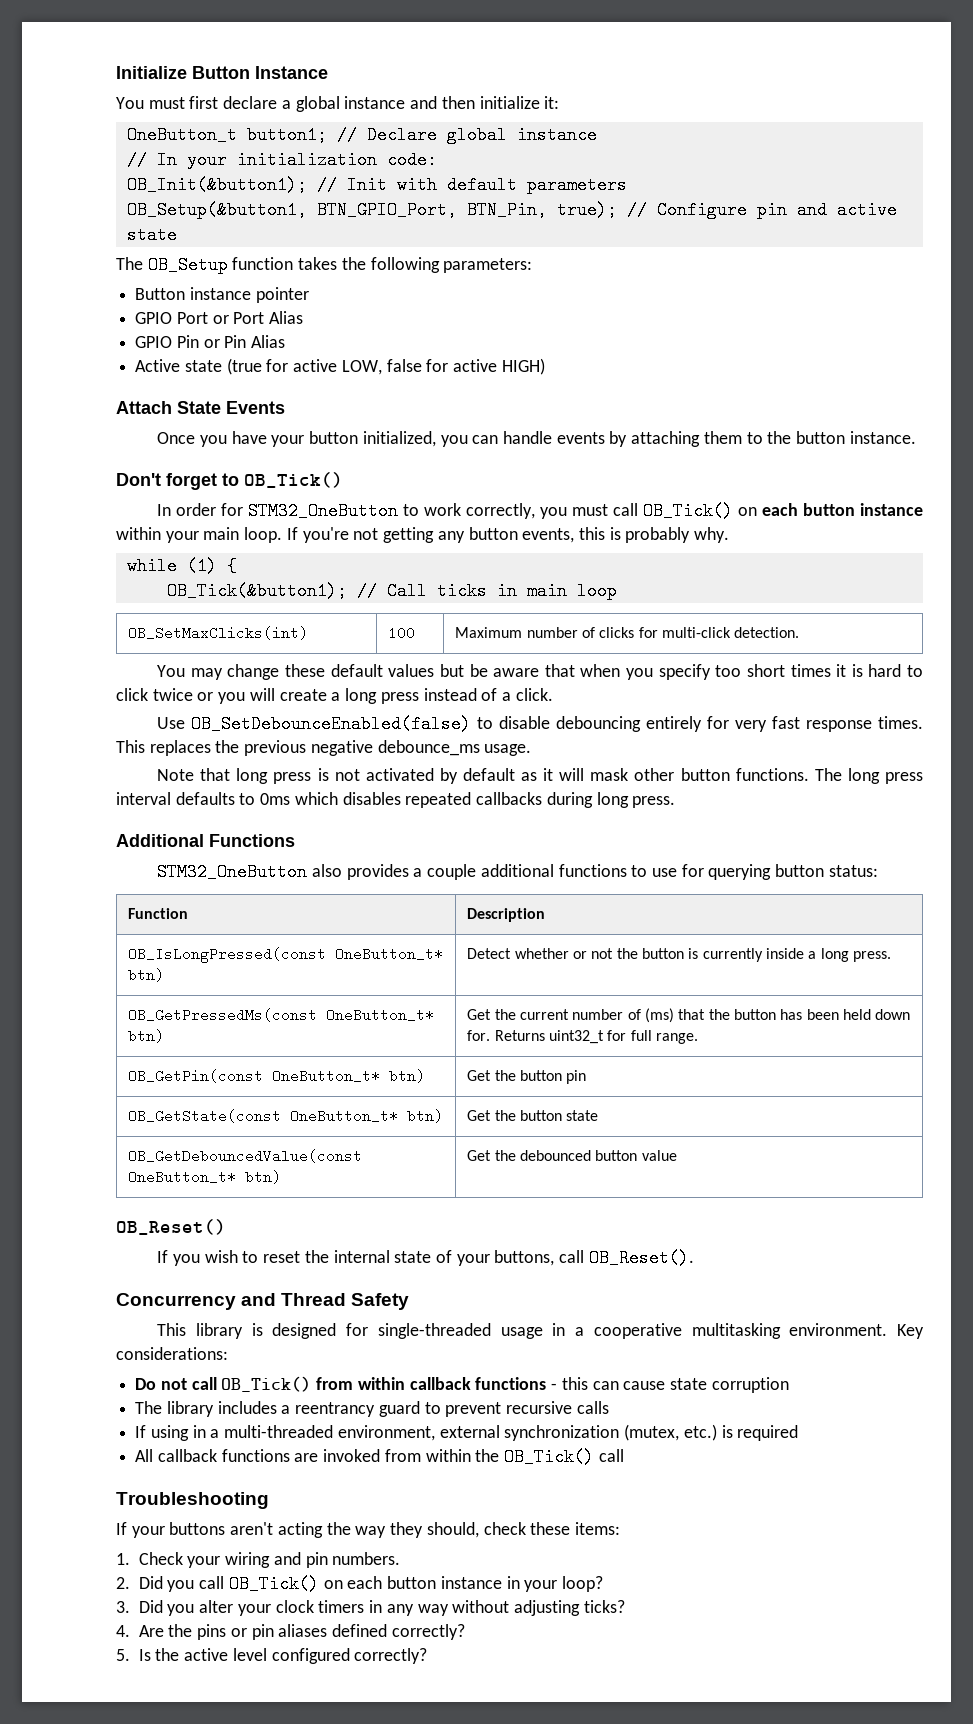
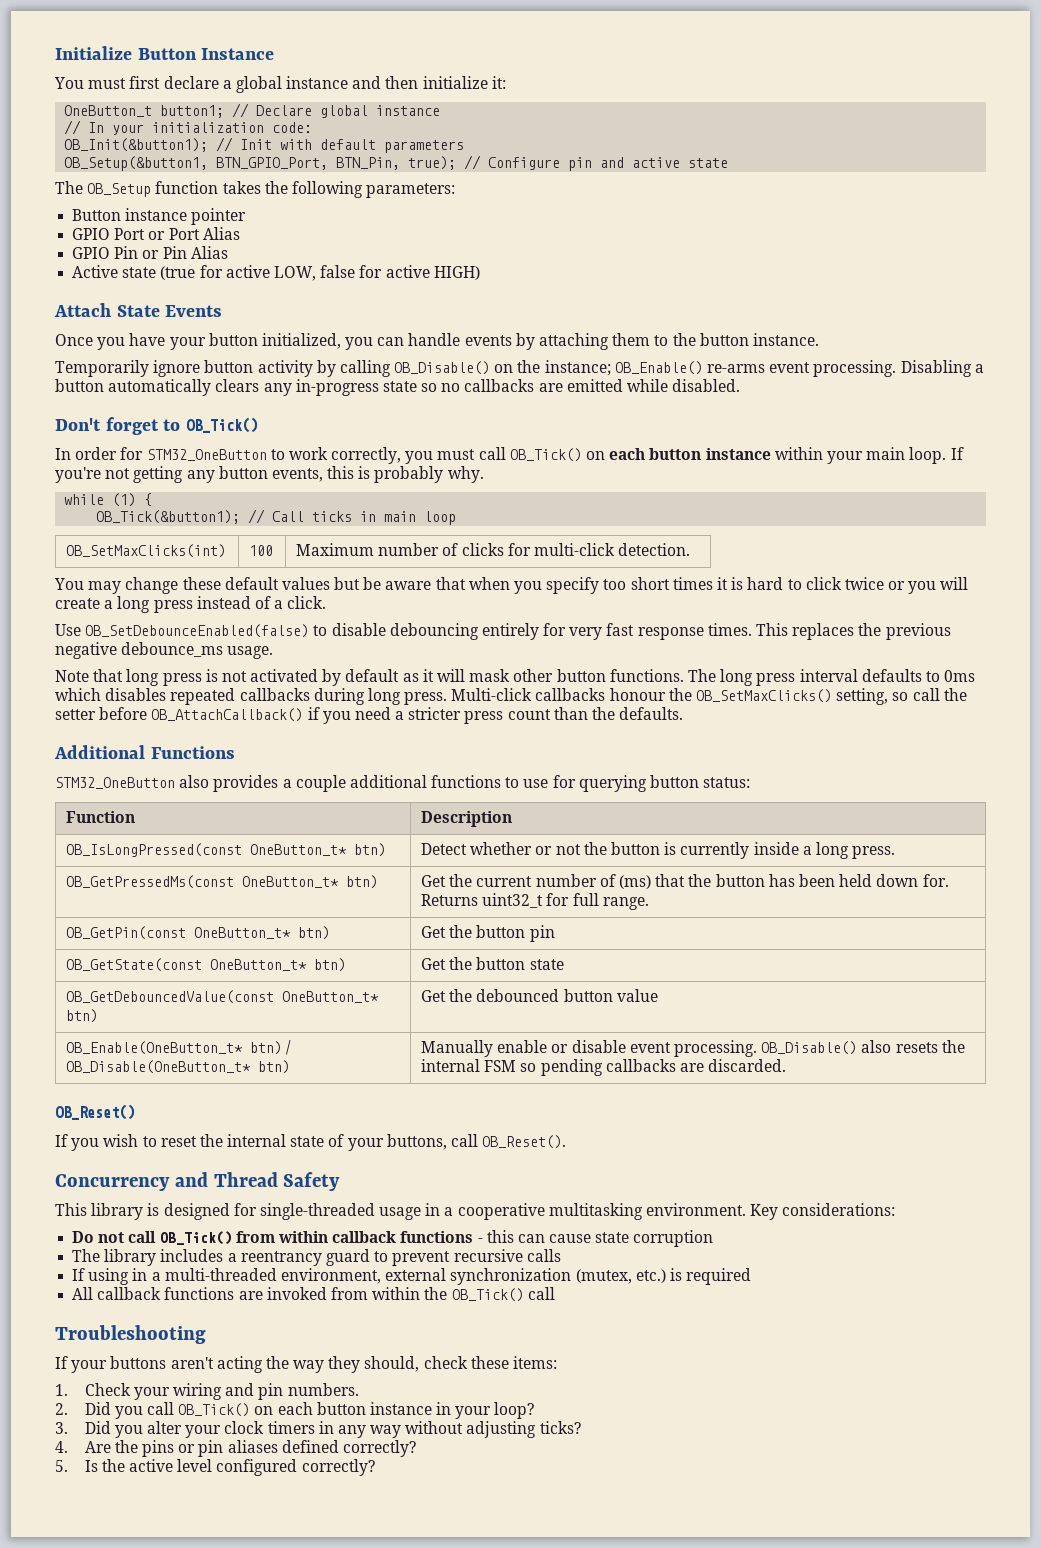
(916, 437) none -> [55,360,984,377] [55,379,741,396] // Temporarily ignore button activity by calling OB_Disable() on the instance; OB_Enable() re-arms event processing. Disabling a button automatically clears any in-progress state so no callbacks are emitted while disabled.
(676, 802) none -> [451,688,967,705] [55,707,684,724] Multi-click callbacks honour the OB_SetMaxClicks() setting, so call the setter before OB_AttachCallback() if you need a stricter press count than the defaults.
(677, 1155) none -> [66,1040,292,1055] [66,1060,291,1074] [421,1040,965,1057] [421,1059,787,1076] // OB_Enable(OneButton_t* btn) / OB_Disable(OneButton_t* btn) | Manually enable or disable event processing. OB_Disable() also resets the internal FSM so pending callbacks are discarded.

